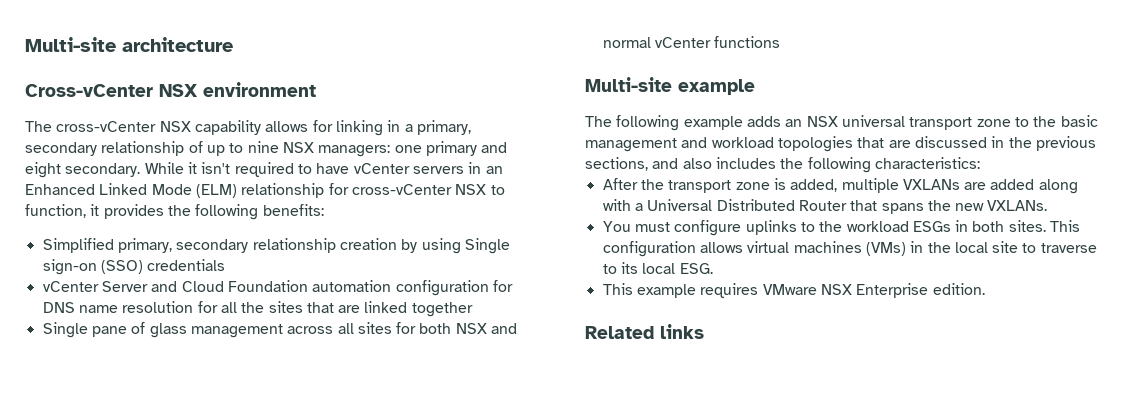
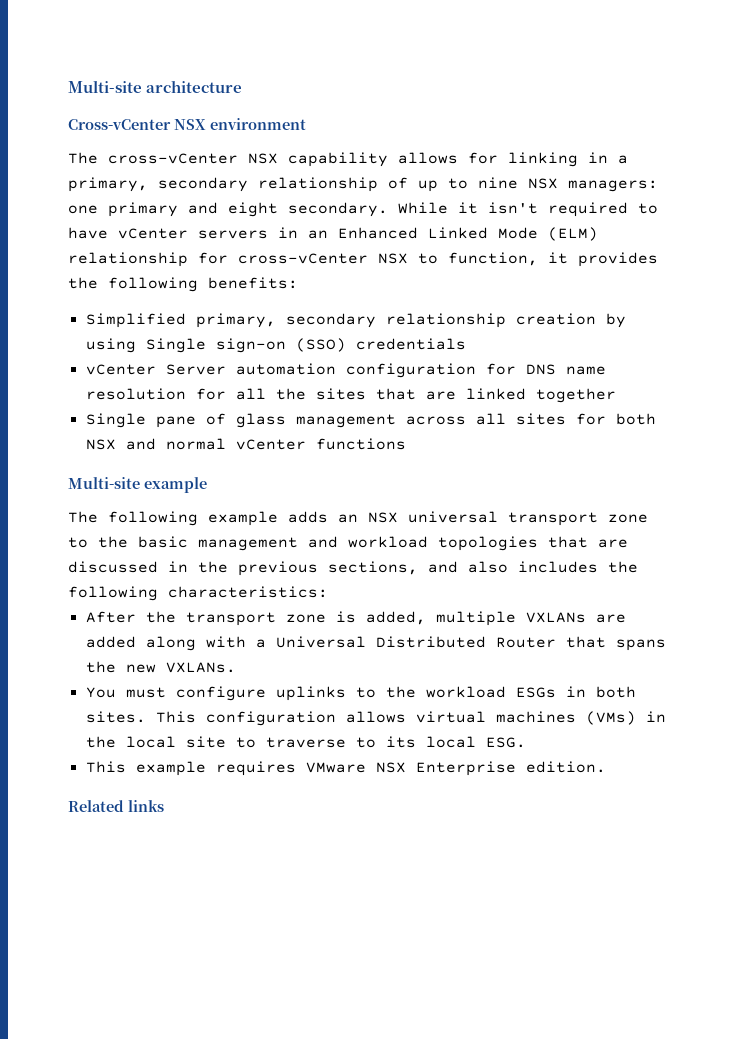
[151,280,308,292] and Cloud Foundation -> (226, 369) none

